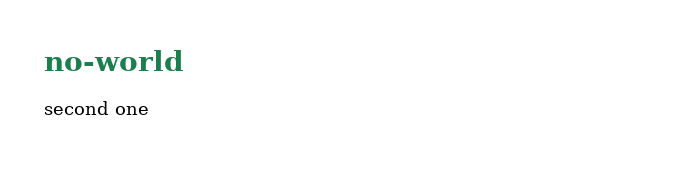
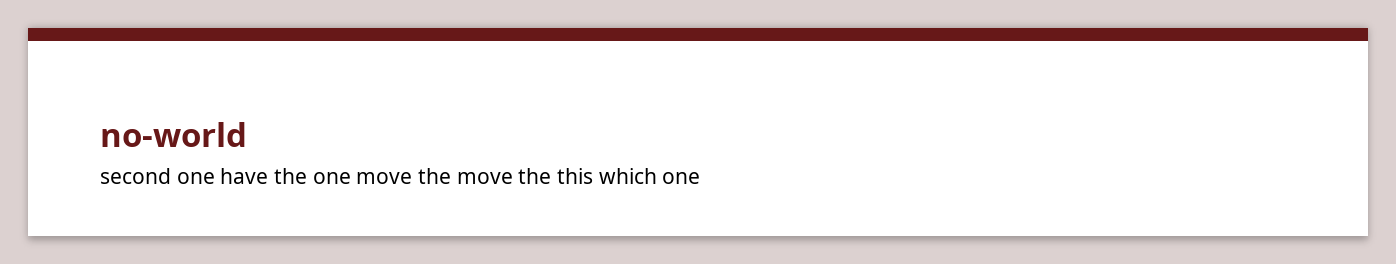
(149, 110) none -> [220,168,701,184] have the one move the move the this which one

